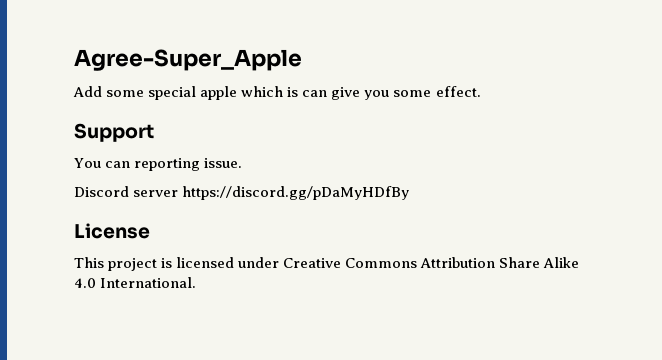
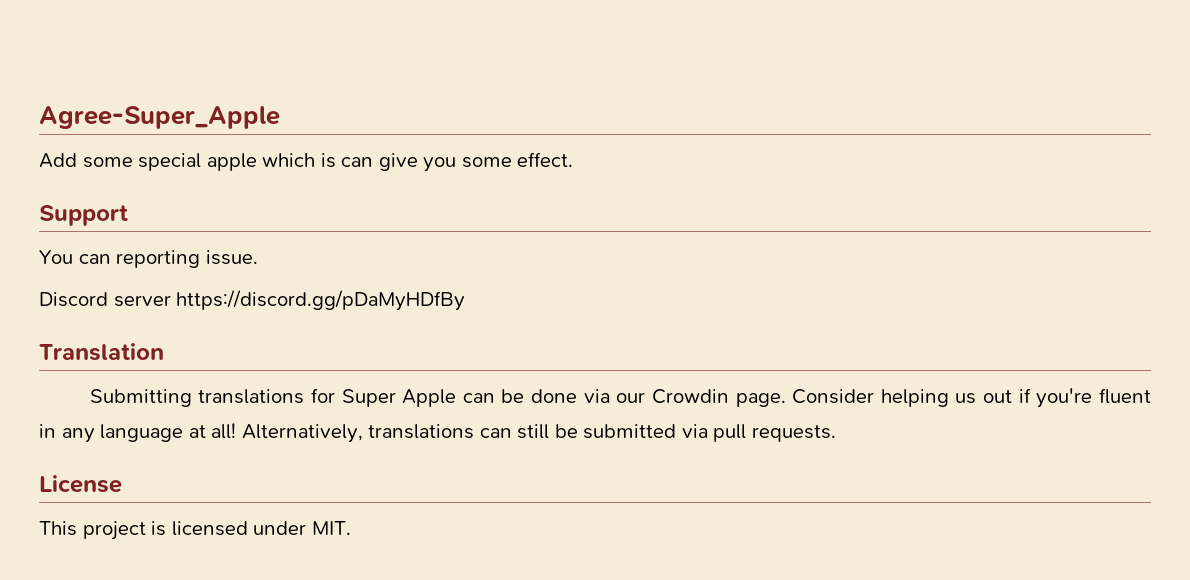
(410, 193) none -> [39,343,164,361] [89,388,1151,408] [39,423,836,443] // Translation // Submitting translations for Super Apple can be done via our Crowdin page. Consider helping us out if you're fluent in any language at all! Alternatively, translations can still be submitted via pull requests.
[283,257,580,268] [74,277,197,288] Creative Commons Attribution Share Alike 4.0 International. -> [311,521,351,535] MIT.

